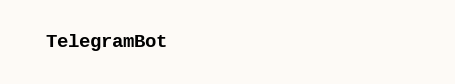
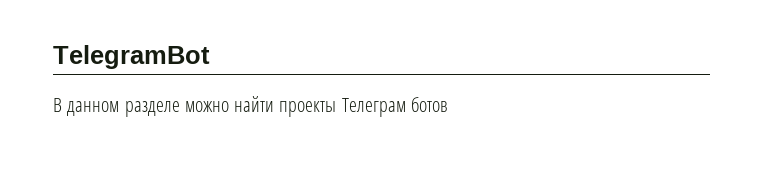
(167, 42) none -> [53,96,448,117] // В данном разделе можно найти проекты Телеграм ботов

